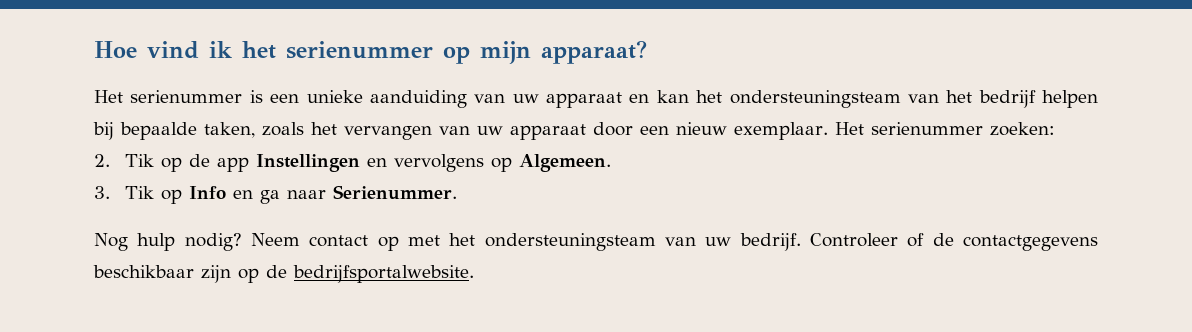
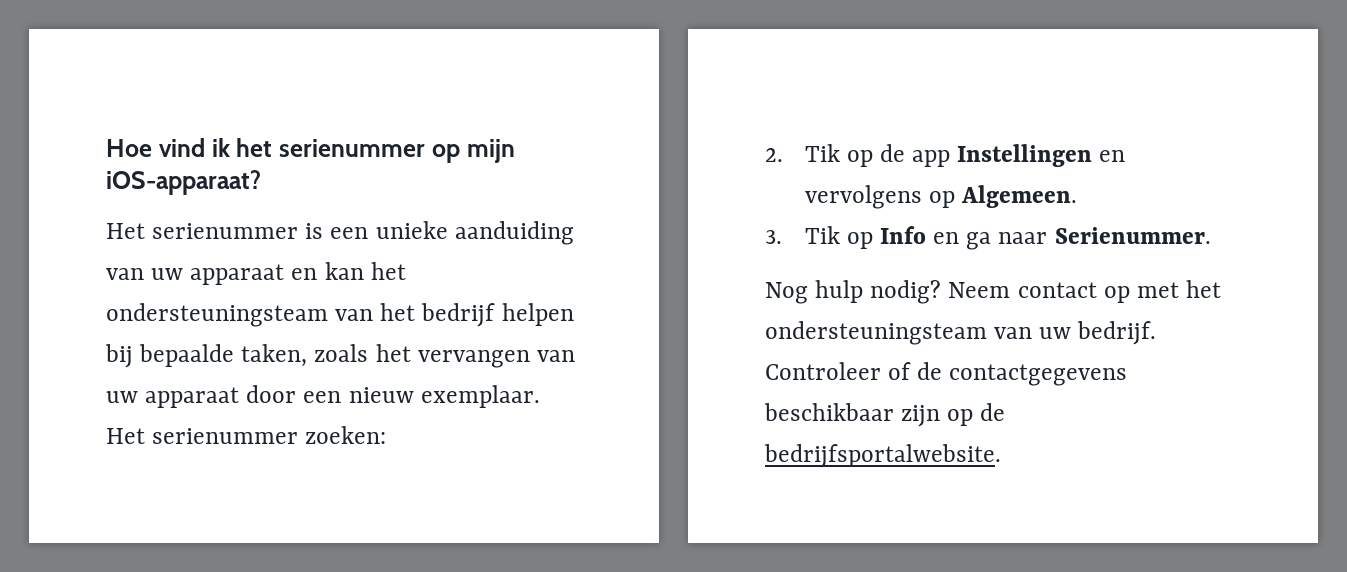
[541,40,647,64] apparaat? -> [106,170,261,195] iOS-apparaat?

